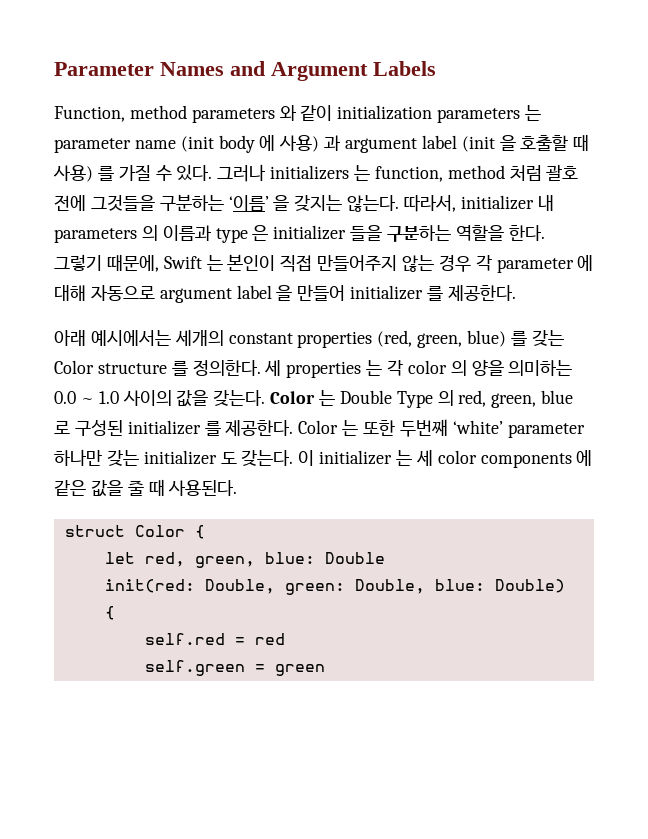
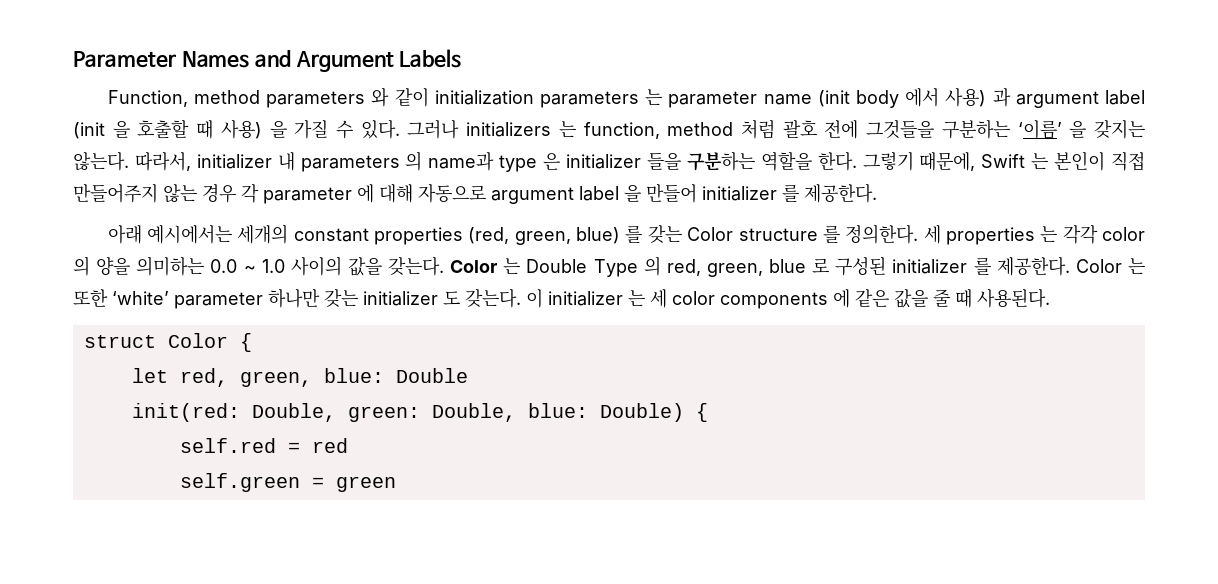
[259,135,276,151] 에 -> [905,88,940,107] 에서
[97,166,114,181] 를 -> [269,121,287,138] 을
[162,225,212,241] 이름과 -> [428,152,495,171] name과
[387,360,404,376] 각 -> [1062,225,1098,244] 각각
[399,419,448,437] 두번째 -> (108, 298) none

